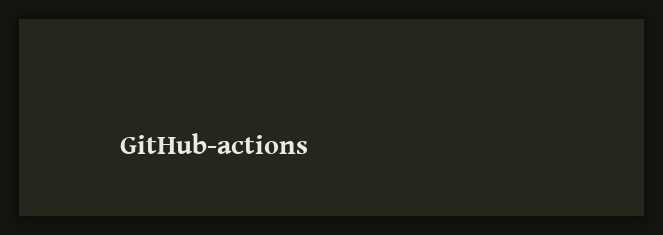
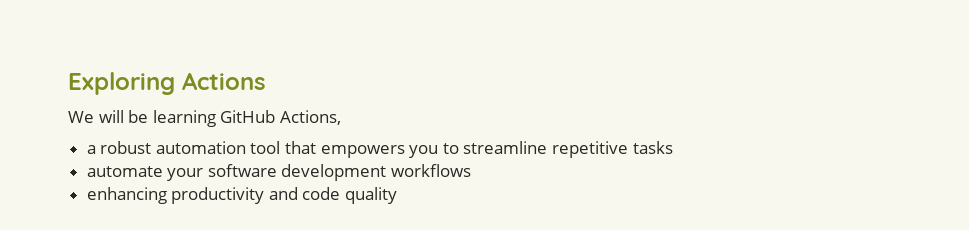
[120,133,308,154] GitHub-actions -> [68,72,266,95] [68,110,341,127] [86,141,673,158] [86,164,472,181] [86,187,398,204] Exploring Actions // We will be learning GitHub Actions, // a robust automation tool that empowers you to streamline repetitive tasks // automate your software development workflows // enhancing productivity and code quality

